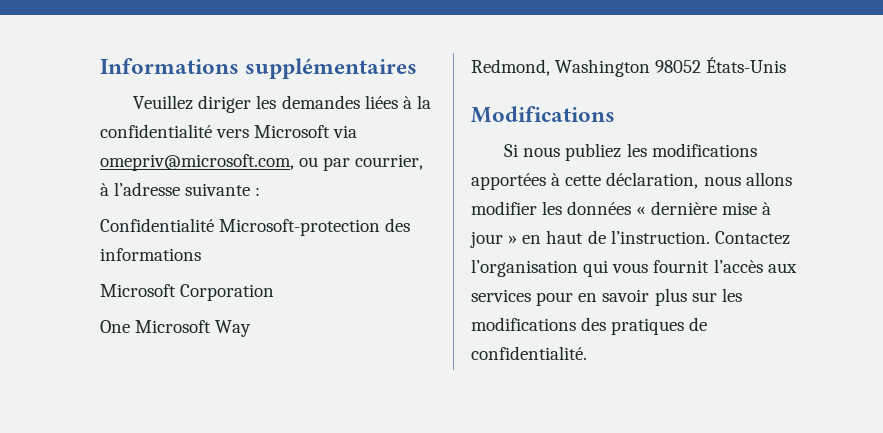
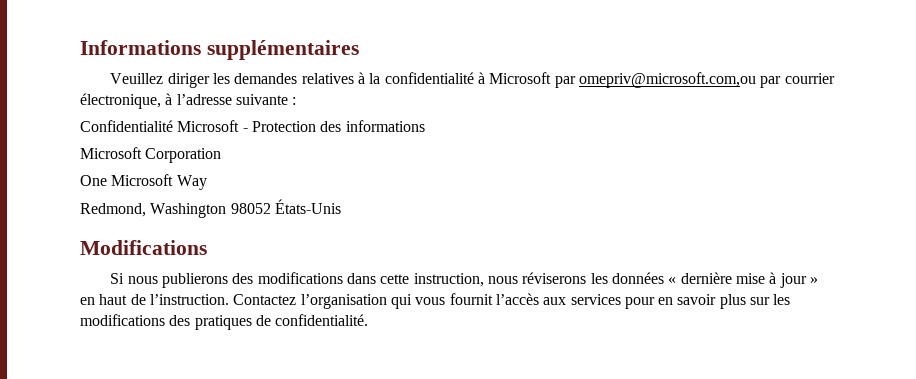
[364,95,398,109] liées -> [301,73,354,84] relatives
[216,125,358,138] [100,154,424,171] vers Microsoft via omepriv@microsoft.com, ou par courrier, -> [478,72,835,88] [80,93,161,109] à Microsoft par omepriv@microsoft.com,ou par courrier électronique,
[219,219,381,236] Microsoft-protection -> [177,120,316,132] Microsoft - Protection
[565,143,757,161] [471,172,792,190] [471,201,537,215] publiez les modifications apportées à cette déclaration, nous allons modifier -> [162,272,587,288] publierons des modifications dans cette instruction, nous réviserons

